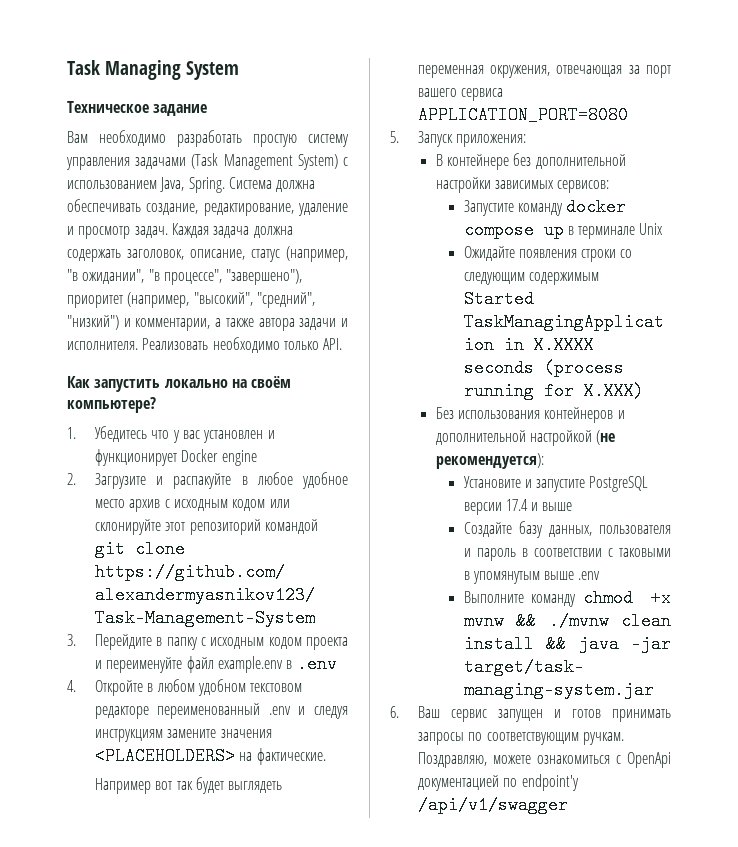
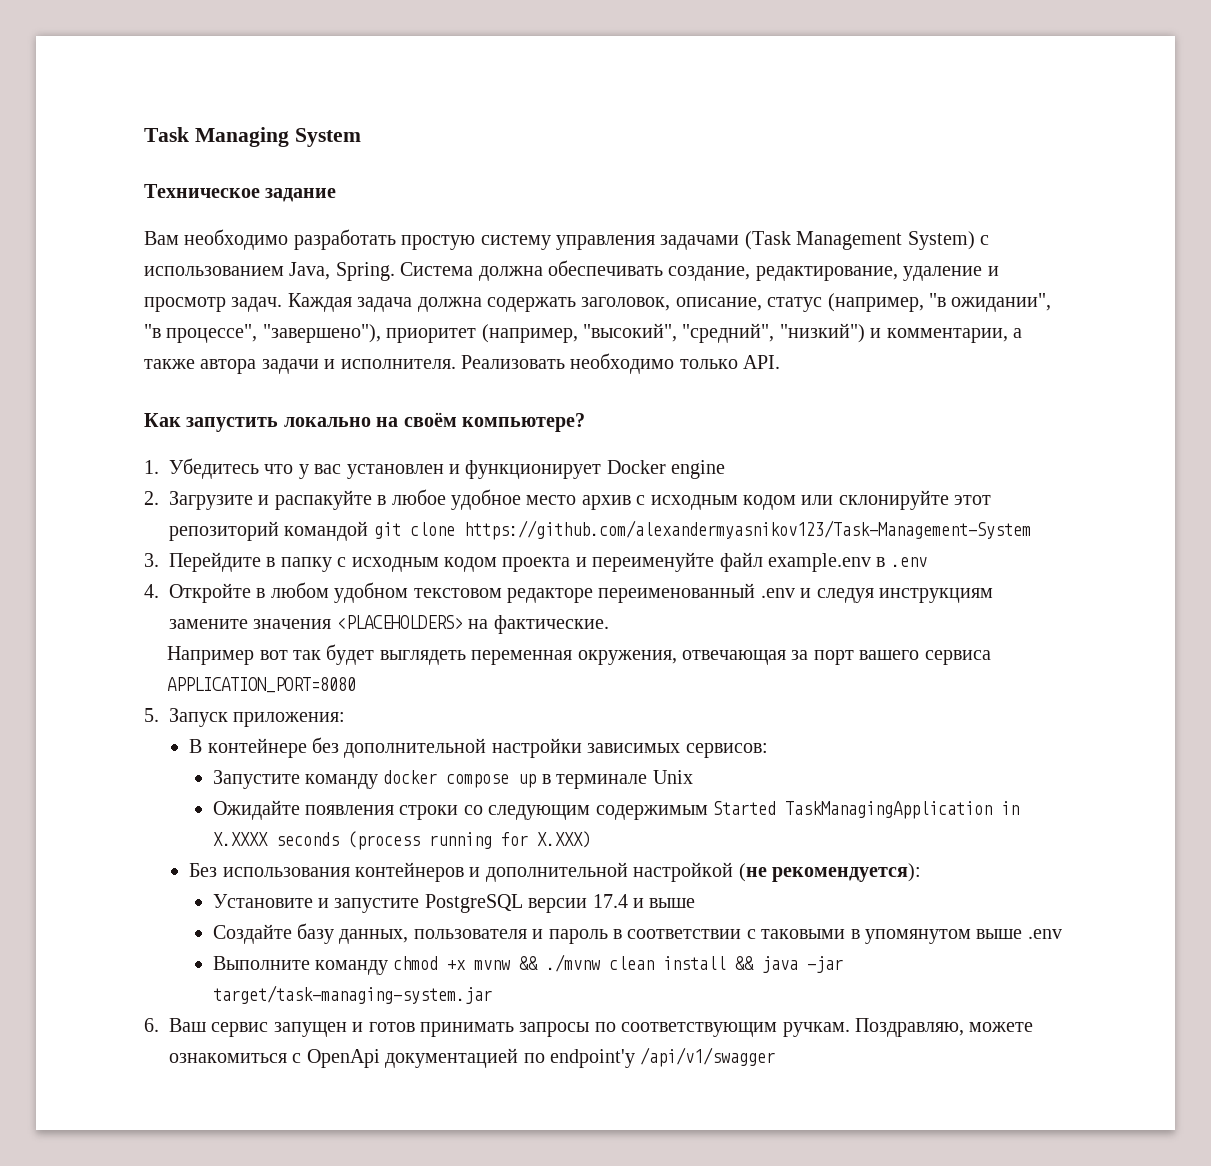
[472,571,540,584] упомянутым -> [864,929,971,944] упомянутом

